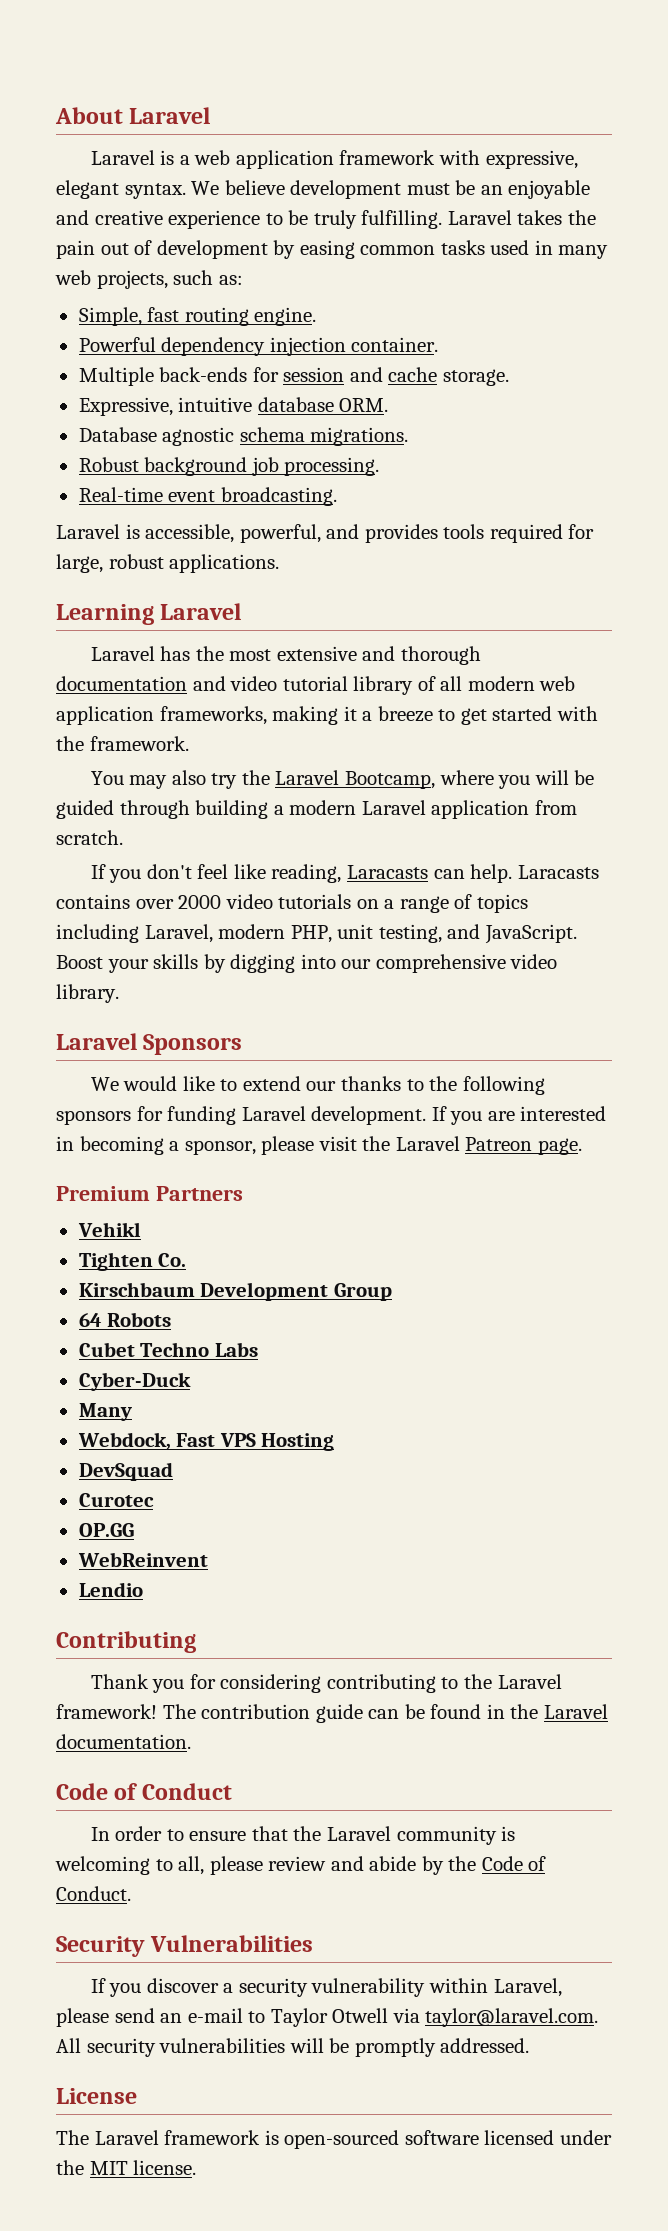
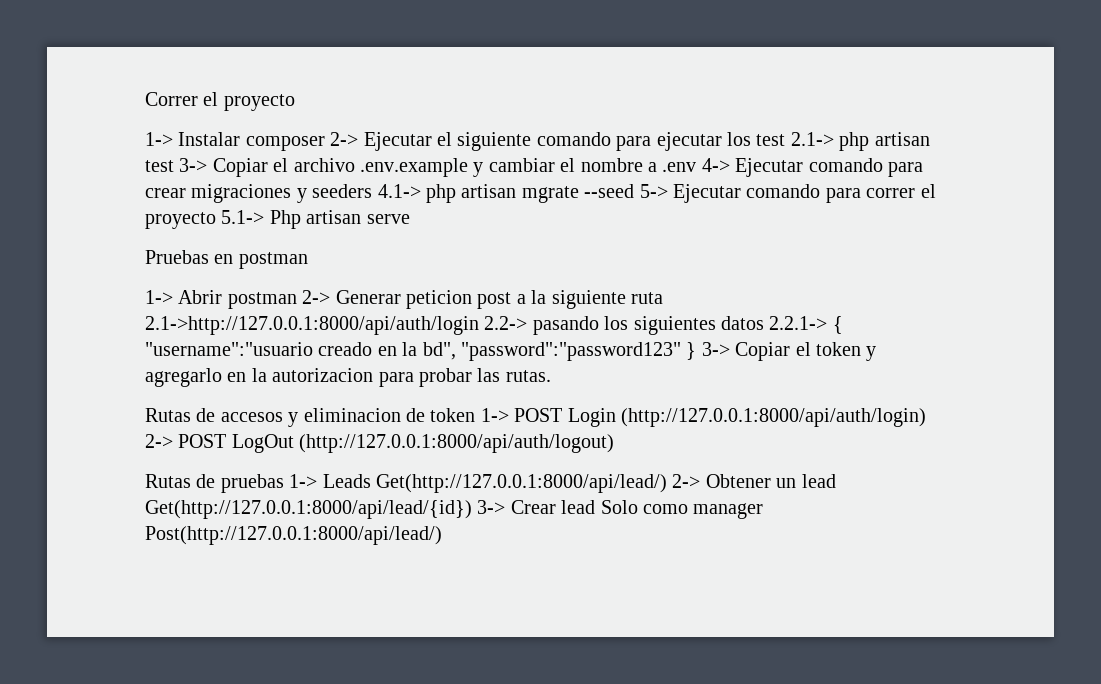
[55,107,211,124] [90,150,578,169] [56,180,591,199] [56,210,596,229] [56,240,609,259] [55,270,243,289] [78,307,317,326] [78,337,439,356] [78,367,509,386] [78,397,389,416] [78,427,409,446] [78,457,380,476] [78,487,337,506] [56,524,595,543] [56,554,280,573] [56,603,242,625] [90,646,482,665] [56,676,576,695] [56,706,598,725] [56,736,189,751] [90,770,595,789] [56,800,577,819] [56,830,123,845] [90,864,599,883] [56,894,528,913] [56,924,577,944] [56,954,558,973] [56,984,119,1003] [56,1033,243,1055] [90,1076,545,1095] [56,1106,607,1125] [56,1136,582,1155] [56,1186,243,1201] [77,1222,141,1237] [78,1252,187,1271] [78,1282,392,1301] [78,1312,172,1327] [78,1342,258,1357] [78,1372,191,1391] [78,1403,132,1421] [77,1432,335,1451] [78,1462,173,1481] [78,1493,154,1507] [78,1523,134,1537] [77,1552,208,1567] [78,1582,143,1597] [56,1631,196,1653] [90,1674,562,1693] [56,1704,608,1723] [56,1734,191,1749] [56,1783,232,1800] [90,1826,516,1845] [55,1856,547,1875] [56,1886,131,1901] [56,1935,314,1957] [90,1978,562,1997] [56,2008,599,2027] [56,2038,530,2057] [56,2088,137,2104] [56,2130,612,2149] [56,2160,197,2175] About Laravel // Laravel is a web application framework with expressive, elegant syntax. We believe development must be an enjoyable and creative experience to be truly fulfilling. Laravel takes the pain out of development by easing common tasks used in many web projects, such as: // Simple, fast routing engine. // Powerful dependency injection container. // Multiple back-ends for session and cache storage. // Expressive, intuitive database ORM. // Database agnostic schema migrations. // Robust background job processing. // Real-time event broadcasting. // Laravel is accessible, powerful, and provides tools required for large, robust applications. // Learning Laravel // Laravel has the most extensive and thorough documentation and video tutorial library of all modern web application frameworks, making it a breeze to get started with the framework. // You may also try the Laravel Bootcamp, where you will be guided through building a modern Laravel application from scratch. // If you don't feel like reading, Laracasts can help. Laracasts contains over 2000 video tutorials on a range of topics including Laravel, modern PHP, unit testing, and JavaScript. Boost your skills by digging into our comprehensive video library. // Laravel Sponsors // We would like to extend our thanks to the following sponsors for funding Laravel development. If you are interested in becoming a sponsor, please visit the Laravel Patreon page. // Premium Partners // Vehikl // Tighten Co. // Kirschbaum Development Group // 64 Robots // Cubet Techno Labs // Cyber-Duck // Many // Webdock, Fast VPS Hosting // DevSquad // Curotec // OP.GG // WebReinvent // Lendio // Contributing // Thank you for considering contributing to the Laravel framework! The contribution guide can be found in the Laravel documentation. // Code of Conduct // In order to ensure that the Laravel community is welcoming to all, please review and abide by the Code of Conduct. // Security Vulnerabilities // If you discover a security vulnerability within Laravel, please send an e-mail to Taylor Otwell via taylor@laravel.com. All security vulnerabilities will be promptly addressed. // License // The Laravel framework is open-sourced software licensed under the MIT license. -> [145,92,295,111] [145,132,930,151] [145,158,923,177] [145,184,936,203] [145,210,410,229] [145,250,308,269] [145,290,663,309] [145,316,843,335] [145,342,877,361] [145,368,551,387] [145,408,926,427] [145,434,615,453] [145,474,836,493] [145,500,764,519] [145,526,442,545] Correr el proyecto // 1-> Instalar composer 2-> Ejecutar el siguiente comando para ejecutar los test 2.1-> php artisan test 3-> Copiar el archivo .env.example y cambiar el nombre a .env 4-> Ejecutar comando para crear migraciones y seeders 4.1-> php artisan mgrate --seed 5-> Ejecutar comando para correr el proyecto 5.1-> Php artisan serve // Pruebas en postman // 1-> Abrir postman 2-> Generar peticion post a la siguiente ruta 2.1->http://127.0.0.1:8000/api/auth/login 2.2-> pasando los siguientes datos 2.2.1-> { "username":"usuario creado en la bd", "password":"password123" } 3-> Copiar el token y agregarlo en la autorizacion para probar las rutas. // Rutas de accesos y eliminacion de token 1-> POST Login (http://127.0.0.1:8000/api/auth/login) 2-> POST LogOut (http://127.0.0.1:8000/api/auth/logout) // Rutas de pruebas 1-> Leads Get(http://127.0.0.1:8000/api/lead/) 2-> Obtener un lead Get(http://127.0.0.1:8000/api/lead/{id}) 3-> Crear lead Solo como manager Post(http://127.0.0.1:8000/api/lead/)

